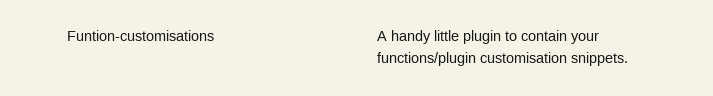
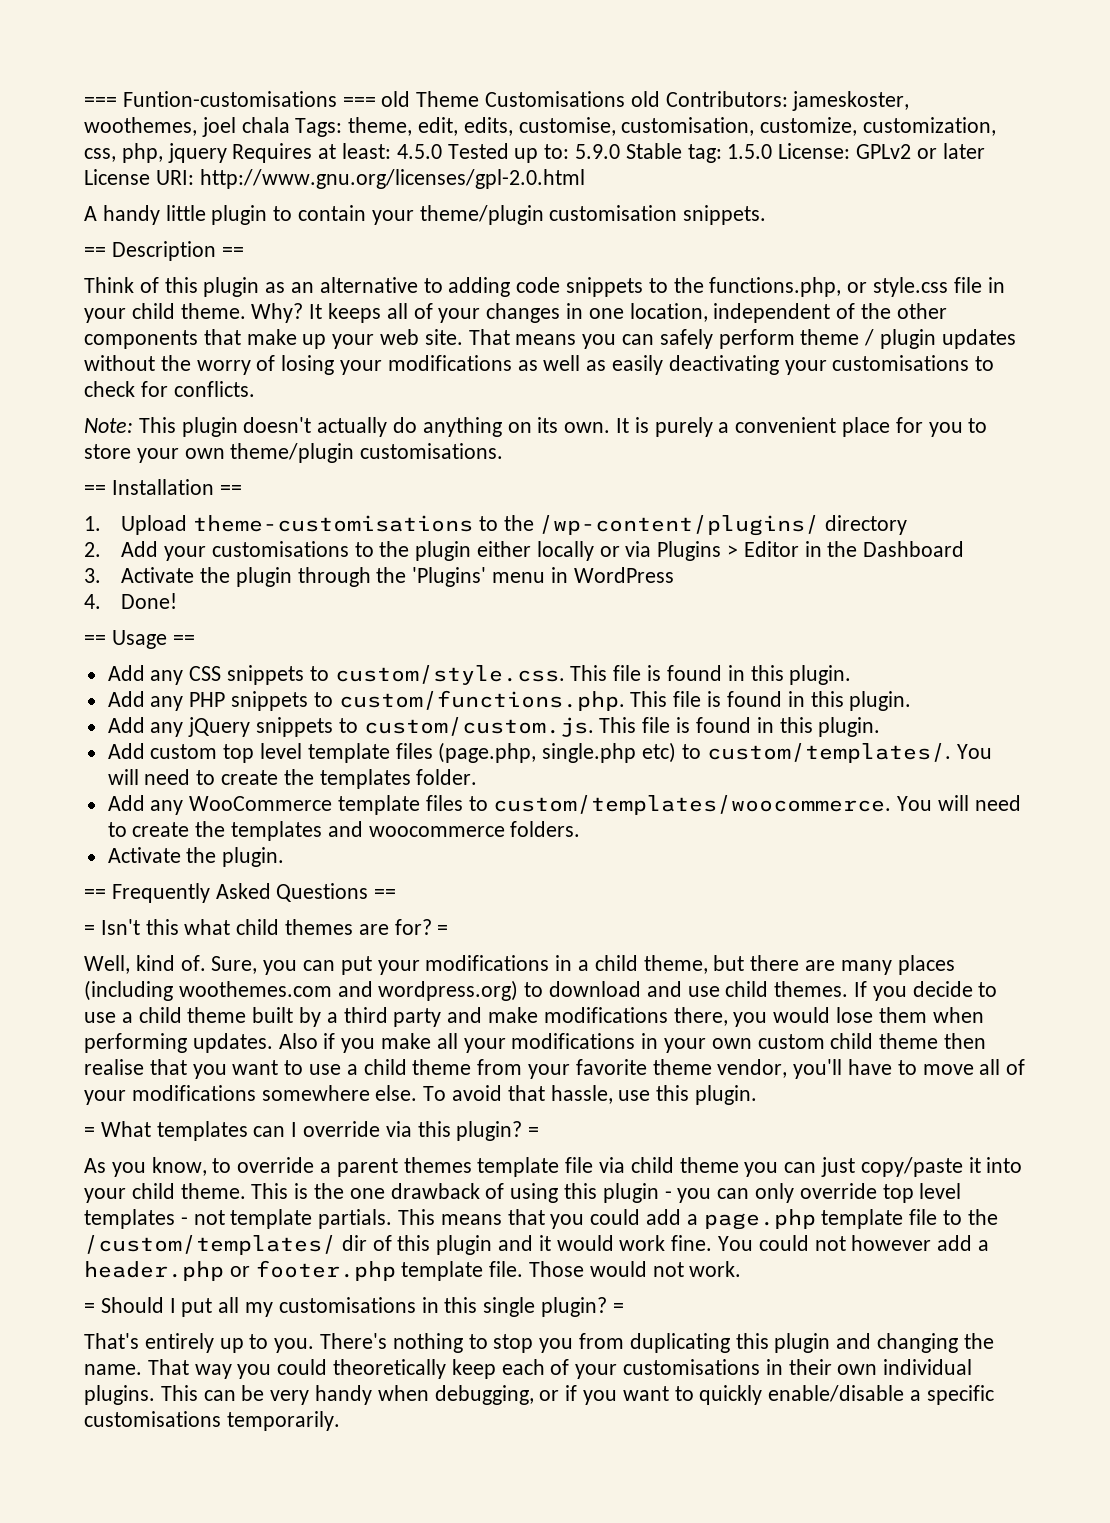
(67, 35) none -> [84,97,117,107] ===
(214, 35) none -> [342,91,910,111] [84,117,997,137] [84,143,985,163] [84,169,585,189] === old Theme Customisations old Contributors: jameskoster, woothemes, joel chala Tags: theme, edit, edits, customise, customisation, customize, customization, css, php, jquery Requires at least: 4.5.0 Tested up to: 5.9.0 Stable tag: 1.5.0 License: GPLv2 or later License URI: http://www.gnu.org/licenses/gpl-2.0.html
[377,52,476,66] functions/plugin -> [419,205,544,225] theme/plugin
(628, 59) none -> [84,241,244,261] [84,277,1005,297] [84,303,947,323] [84,329,1016,349] [84,355,995,375] [84,381,255,397] [84,417,988,437] [84,443,504,463] [84,479,242,495] [84,515,908,536] [84,541,965,561] [84,567,674,587] [84,593,178,609] [84,630,195,649] [107,665,852,685] [107,690,912,711] [107,717,881,737] [107,742,992,763] [107,769,478,789] [107,795,1021,815] [107,821,581,841] [107,847,285,867] [84,883,397,903] [84,919,449,935] [84,955,955,975] [84,980,998,1001] [84,1007,984,1027] [84,1033,987,1053] [84,1059,1026,1079] [84,1085,758,1105] [84,1121,540,1141] [84,1157,1023,1177] [84,1183,962,1203] [84,1209,998,1230] [84,1235,990,1255] [84,1260,742,1281] [84,1297,624,1317] [84,1333,994,1353] [84,1359,973,1379] [84,1385,994,1405] [84,1411,340,1431] // == Description == // Think of this plugin as an alternative to adding code snippets to the functions.php, or style.css file in your child theme. Why? It keeps all of your changes in one location, independent of the other components that make up your web site. That means you can safely perform theme / plugin updates without the worry of losing your modifications as well as easily deactivating your customisations to check for conflicts. // Note: This plugin doesn't actually do anything on its own. It is purely a convenient place for you to store your own theme/plugin customisations. // == Installation == // 1. Upload theme-customisations to the /wp-content/plugins/ directory // 2. Add your customisations to the plugin either locally or via Plugins > Editor in the Dashboard // 3. Activate the plugin through the 'Plugins' menu in WordPress // 4. Done! // == Usage == // Add any CSS snippets to custom/style.css. This file is found in this plugin. // Add any PHP snippets to custom/functions.php. This file is found in this plugin. // Add any jQuery snippets to custom/custom.js. This file is found in this plugin. // Add custom top level template files (page.php, single.php etc) to custom/templates/. You will need to create the templates folder. // Add any WooCommerce template files to custom/templates/woocommerce. You will need to create the templates and woocommerce folders. // Activate the plugin. // == Frequently Asked Questions == // = Isn't this what child themes are for? = // Well, kind of. Sure, you can put your modifications in a child theme, but there are many places (including woothemes.com and wordpress.org) to download and use child themes. If you decide to use a child theme built by a third party and make modifications there, you would lose them when performing updates. Also if you make all your modifications in your own custom child theme then realise that you want to use a child theme from your favorite theme vendor, you'll have to move all of your modifications somewhere else. To avoid that hassle, use this plugin. // = What templates can I override via this plugin? = // As you know, to override a parent themes template file via child theme you can just copy/paste it into your child theme. This is the one drawback of using this plugin - you can only override top level templates - not template partials. This means that you could add a page.php template file to the /custom/templates/ dir of this plugin and it would work fine. You could not however add a header.php or footer.php template file. Those would not work. // = Should I put all my customisations in this single plugin? = // That's entirely up to you. There's nothing to stop you from duplicating this plugin and changing the name. That way you could theoretically keep each of your customisations in their own individual plugins. This can be very handy when debugging, or if you want to quickly enable/disable a specific customisations temporarily.

